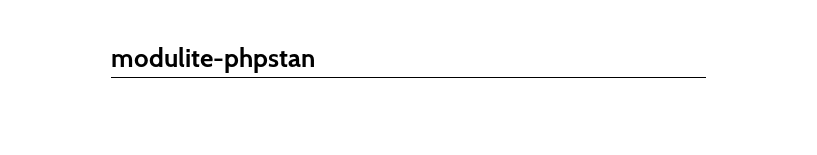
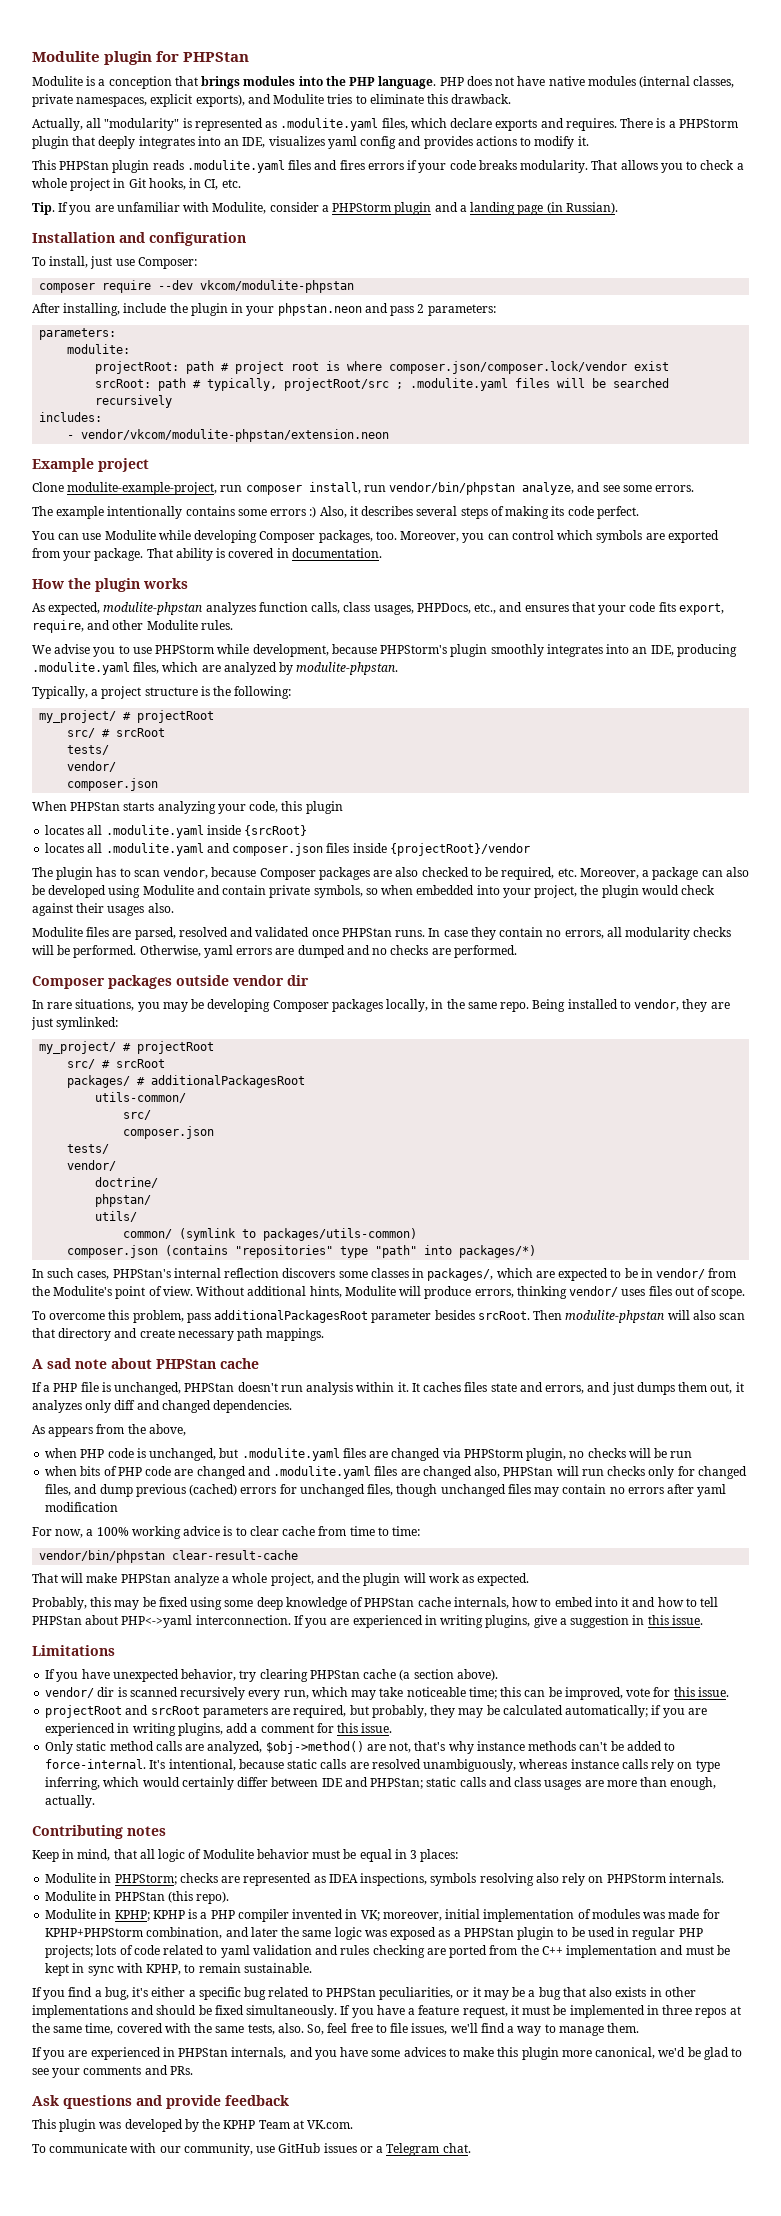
[111,47,315,73] modulite-phpstan -> [32,51,250,65] [32,76,735,89] [32,94,512,107] [32,118,738,131] [32,136,589,149] [32,160,744,173] [32,178,241,191] [32,202,618,215] [32,232,246,246] [32,256,197,269] [39,280,355,293] [32,303,496,316] [39,328,117,340] [67,344,131,354] [95,361,670,374] [95,378,670,391] [95,395,173,408] [39,412,103,422] [67,429,390,442] [32,458,149,472] [32,482,695,495] [32,506,639,519] [31,530,719,543] [32,548,382,561] [32,578,188,592] [32,602,724,615] [32,620,233,633] [32,644,737,657] [32,662,399,675] [32,686,292,699] [39,710,215,723] [67,728,166,738] [67,745,110,755] [67,761,117,772] [67,778,159,791] [32,801,343,814] [45,825,308,838] [45,843,530,856] [32,867,749,880] [32,885,716,898] [32,903,174,916] [32,927,732,940] [32,945,517,958] [32,975,309,989] [32,999,730,1012] [31,1017,119,1030] [39,1041,215,1054] [67,1059,166,1069] [67,1075,306,1088] [95,1092,187,1103] [123,1110,152,1120] [123,1126,215,1139] [67,1144,110,1154] [67,1160,117,1171] [95,1177,159,1188] [95,1194,152,1207] [95,1211,138,1222] [123,1228,418,1241] [67,1245,537,1258] [32,1268,737,1281] [32,1286,746,1299] [32,1310,746,1323] [32,1328,325,1341] [32,1358,259,1369] [32,1382,744,1395] [32,1400,293,1413] [32,1424,186,1437] [45,1448,693,1461] [45,1466,747,1479] [45,1484,727,1497] [45,1502,119,1512] [32,1526,421,1539] [39,1550,299,1563] [32,1573,530,1586] [32,1597,719,1610] [32,1615,703,1628] [32,1645,115,1656] [45,1669,498,1682] [45,1687,729,1700] [45,1705,707,1718] [45,1723,393,1736] [45,1741,676,1754] [45,1759,720,1772] [45,1777,717,1790] [45,1795,96,1808] [32,1825,166,1839] [32,1849,459,1862] [45,1873,724,1886] [45,1891,230,1904] [45,1909,720,1922] [45,1927,703,1940] [45,1945,730,1958] [45,1963,312,1976] [32,1987,696,2000] [32,2005,741,2018] [32,2023,640,2036] [32,2047,743,2060] [32,2065,193,2078] [32,2095,289,2109] [32,2119,354,2132] [32,2143,471,2156] Modulite plugin for PHPStan // Modulite is a conception that brings modules into the PHP language. PHP does not have native modules (internal classes, private namespaces, explicit exports), and Modulite tries to eliminate this drawback. // Actually, all "modularity" is represented as .modulite.yaml files, which declare exports and requires. There is a PHPStorm plugin that deeply integrates into an IDE, visualizes yaml config and provides actions to modify it. // This PHPStan plugin reads .modulite.yaml files and fires errors if your code breaks modularity. That allows you to check a whole project in Git hooks, in CI, etc. // Tip. If you are unfamiliar with Modulite, consider a PHPStorm plugin and a landing page (in Russian). // Installation and configuration // To install, just use Composer: // composer require --dev vkcom/modulite-phpstan // After installing, include the plugin in your phpstan.neon and pass 2 parameters: // parameters: // modulite: // projectRoot: path # project root is where composer.json/composer.lock/vendor exist // srcRoot: path # typically, projectRoot/src ; .modulite.yaml files will be searched recursively // includes: // - vendor/vkcom/modulite-phpstan/extension.neon // Example project // Clone modulite-example-project, run composer install, run vendor/bin/phpstan analyze, and see some errors. // The example intentionally contains some errors :) Also, it describes several steps of making its code perfect. // You can use Modulite while developing Composer packages, too. Moreover, you can control which symbols are exported from your package. That ability is covered in documentation. // How the plugin works // As expected, modulite-phpstan analyzes function calls, class usages, PHPDocs, etc., and ensures that your code fits export, require, and other Modulite rules. // We advise you to use PHPStorm while development, because PHPStorm's plugin smoothly integrates into an IDE, producing .modulite.yaml files, which are analyzed by modulite-phpstan. // Typically, a project structure is the following: // my_project/ # projectRoot // src/ # srcRoot // tests/ // vendor/ // composer.json // When PHPStan starts analyzing your code, this plugin // locates all .modulite.yaml inside {srcRoot} // locates all .modulite.yaml and composer.json files inside {projectRoot}/vendor // The plugin has to scan vendor, because Composer packages are also checked to be required, etc. Moreover, a package can also be developed using Modulite and contain private symbols, so when embedded into your project, the plugin would check against their usages also. // Modulite files are parsed, resolved and validated once PHPStan runs. In case they contain no errors, all modularity checks will be performed. Otherwise, yaml errors are dumped and no checks are performed. // Composer packages outside vendor dir // In rare situations, you may be developing Composer packages locally, in the same repo. Being installed to vendor, they are just symlinked: // my_project/ # projectRoot // src/ # srcRoot // packages/ # additionalPackagesRoot // utils-common/ // src/ // composer.json // tests/ // vendor/ // doctrine/ // phpstan/ // utils/ // common/ (symlink to packages/utils-common) // composer.json (contains "repositories" type "path" into packages/*) // In such cases, PHPStan's internal reflection discovers some classes in packages/, which are expected to be in vendor/ from the Modulite's point of view. Without additional hints, Modulite will produce errors, thinking vendor/ uses files out of scope. // To overcome this problem, pass additionalPackagesRoot parameter besides srcRoot. Then modulite-phpstan will also scan that directory and create necessary path mappings. // A sad note about PHPStan cache // If a PHP file is unchanged, PHPStan doesn't run analysis within it. It caches files state and errors, and just dumps them out, it analyzes only diff and changed dependencies. // As appears from the above, // when PHP code is unchanged, but .modulite.yaml files are changed via PHPStorm plugin, no checks will be run // when bits of PHP code are changed and .modulite.yaml files are changed also, PHPStan will run checks only for changed files, and dump previous (cached) errors for unchanged files, though unchanged files may contain no errors after yaml modification // For now, a 100% working advice is to clear cache from time to time: // vendor/bin/phpstan clear-result-cache // That will make PHPStan analyze a whole project, and the plugin will work as expected. // Probably, this may be fixed using some deep knowledge of PHPStan cache internals, how to embed into it and how to tell PHPStan about PHP<->yaml interconnection. If you are experienced in writing plugins, give a suggestion in this issue. // Limitations // If you have unexpected behavior, try clearing PHPStan cache (a section above). // vendor/ dir is scanned recursively every run, which may take noticeable time; this can be improved, vote for this issue. // projectRoot and srcRoot parameters are required, but probably, they may be calculated automatically; if you are experienced in writing plugins, add a comment for this issue. // Only static method calls are analyzed, $obj->method() are not, that's why instance methods can't be added to force-internal. It's intentional, because static calls are resolved unambiguously, whereas instance calls rely on type inferring, which would certainly differ between IDE and PHPStan; static calls and class usages are more than enough, actually. // Contributing notes // Keep in mind, that all logic of Modulite behavior must be equal in 3 places: // Modulite in PHPStorm; checks are represented as IDEA inspections, symbols resolving also rely on PHPStorm internals. // Modulite in PHPStan (this repo). // Modulite in KPHP; KPHP is a PHP compiler invented in VK; moreover, initial implementation of modules was made for KPHP+PHPStorm combination, and later the same logic was exposed as a PHPStan plugin to be used in regular PHP projects; lots of code related to yaml validation and rules checking are ported from the C++ implementation and must be kept in sync with KPHP, to remain sustainable. // If you find a bug, it's either a specific bug related to PHPStan peculiarities, or it may be a bug that also exists in other implementations and should be fixed simultaneously. If you have a feature request, it must be implemented in three repos at the same time, covered with the same tests, also. So, feel free to file issues, we'll find a way to manage them. // If you are experienced in PHPStan internals, and you have some advices to make this plugin more canonical, we'd be glad to see your comments and PRs. // Ask questions and provide feedback // This plugin was developed by the KPHP Team at VK.com. // To communicate with our community, use GitHub issues or a Telegram chat.

